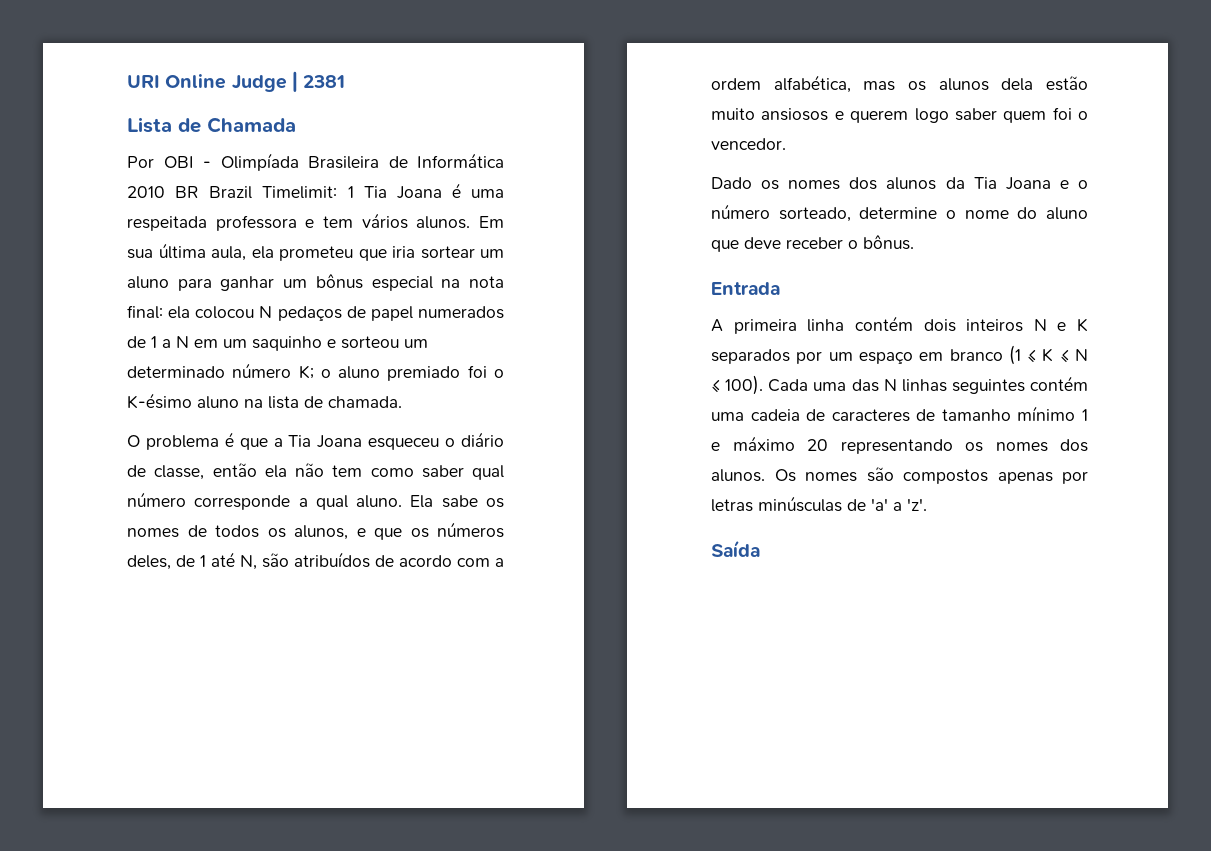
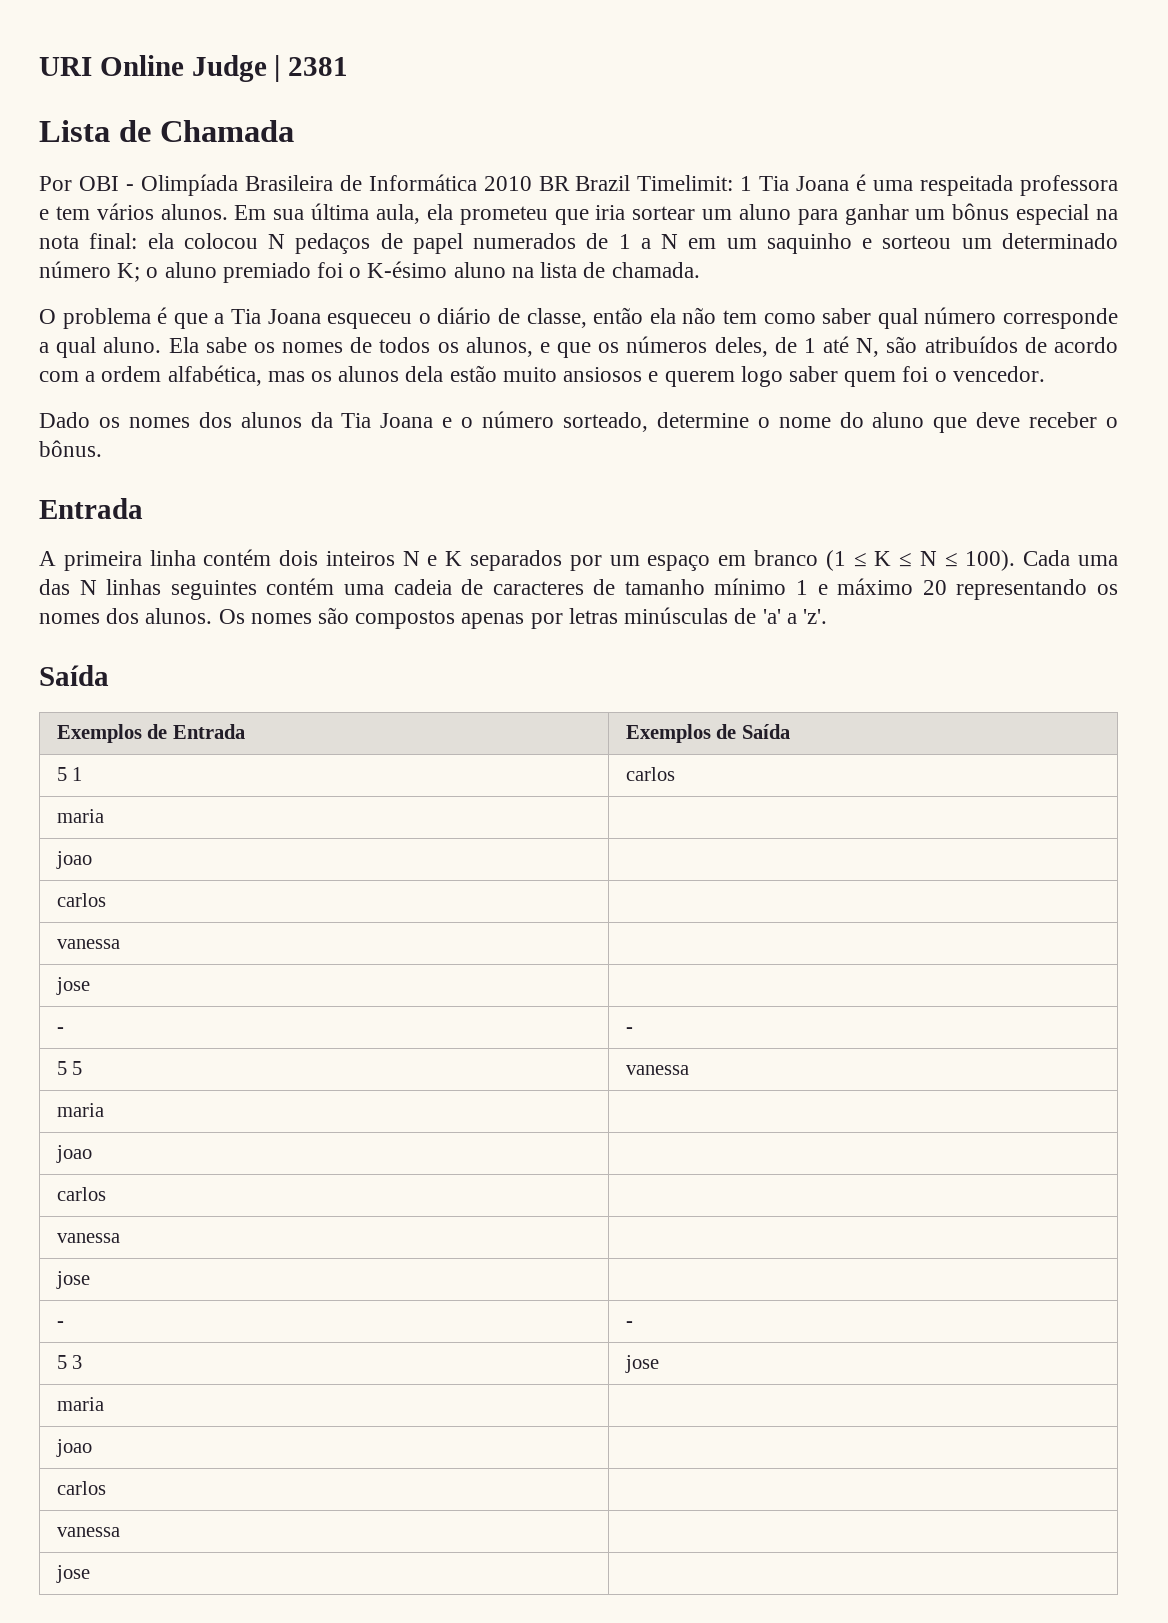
(760, 548) none -> [56,724,245,743] [625,724,790,743] [56,767,83,781] [625,767,675,781] [56,809,104,823] [55,851,92,869] [56,893,106,907] [56,939,120,949] [55,977,90,995] [56,1027,64,1033] [625,1027,633,1033] [56,1061,83,1075] [625,1065,689,1075] [56,1103,104,1117] [55,1145,92,1163] [56,1187,106,1201] [56,1233,120,1243] [55,1271,90,1289] [56,1321,64,1327] [625,1321,633,1327] [56,1355,83,1369] [624,1355,659,1373] [56,1397,104,1411] [55,1439,92,1457] [56,1481,106,1495] [56,1527,120,1537] [55,1565,90,1583] // Exemplos de Entrada | Exemplos de Saída // 5 1 | carlos // maria | // joao | // carlos | // vanessa | // jose | // - | - // 5 5 | vanessa // maria | // joao | // carlos | // vanessa | // jose | // - | - // 5 3 | jose // maria | // joao | // carlos | // vanessa | // jose |

